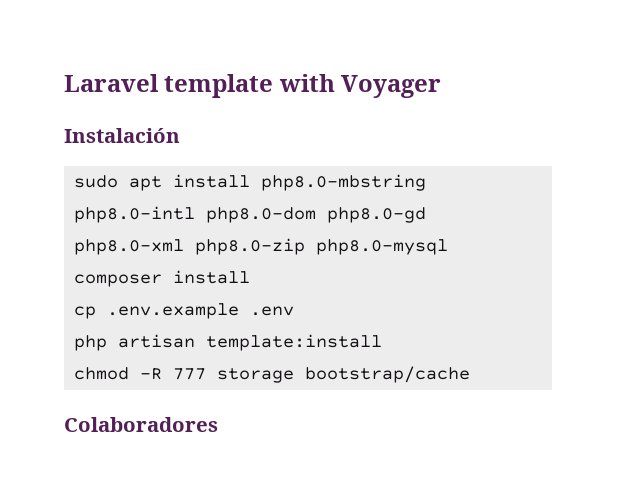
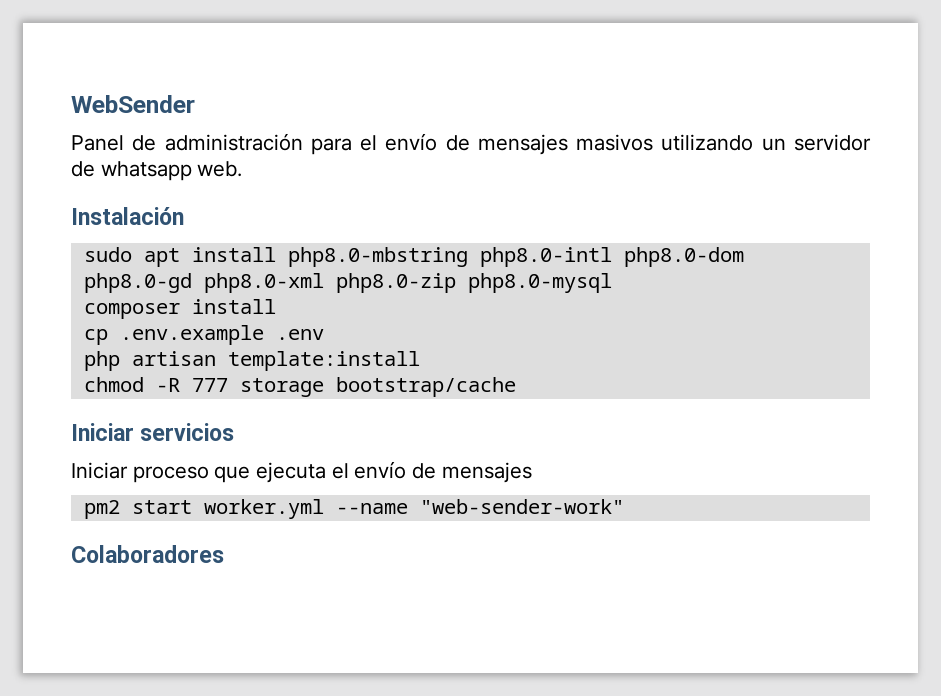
[64,74,442,98] Laravel template with Voyager -> [71,95,195,113] [71,133,871,155] [71,161,243,181] WebSender // Panel de administración para el envío de mensajes masivos utilizando un servidor de whatsapp web.
(471, 374) none -> [71,423,235,441] [71,461,532,483] [83,499,624,519] // Iniciar servicios // Iniciar proceso que ejecuta el envío de mensajes // pm2 start worker.yml --name "web-sender-work"

